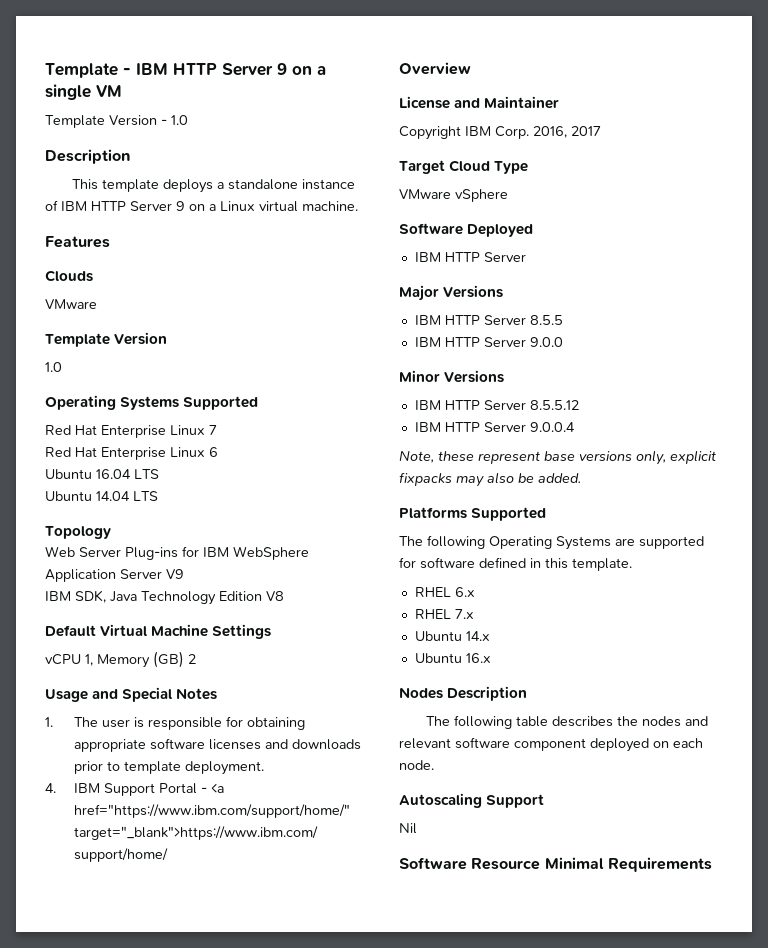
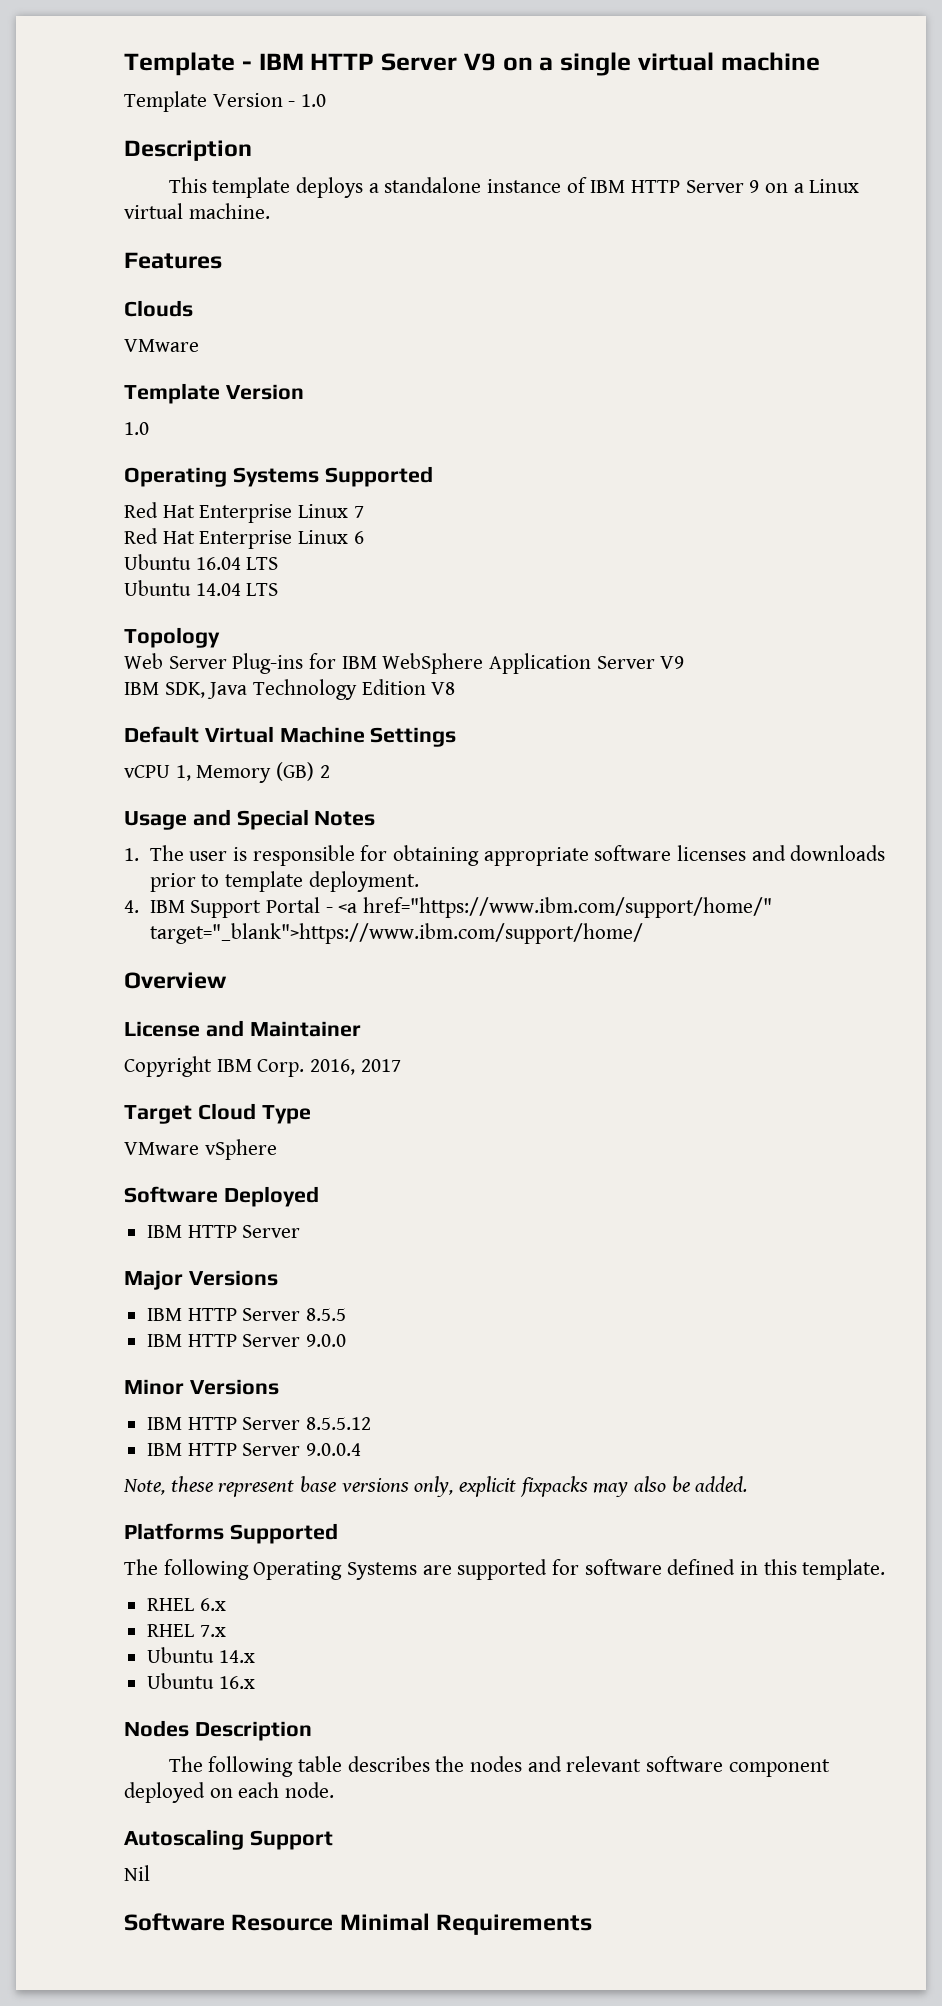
[277,63,287,75] 9 -> [463,53,496,71] V9
[96,85,122,97] VM -> [637,52,820,71] virtual machine

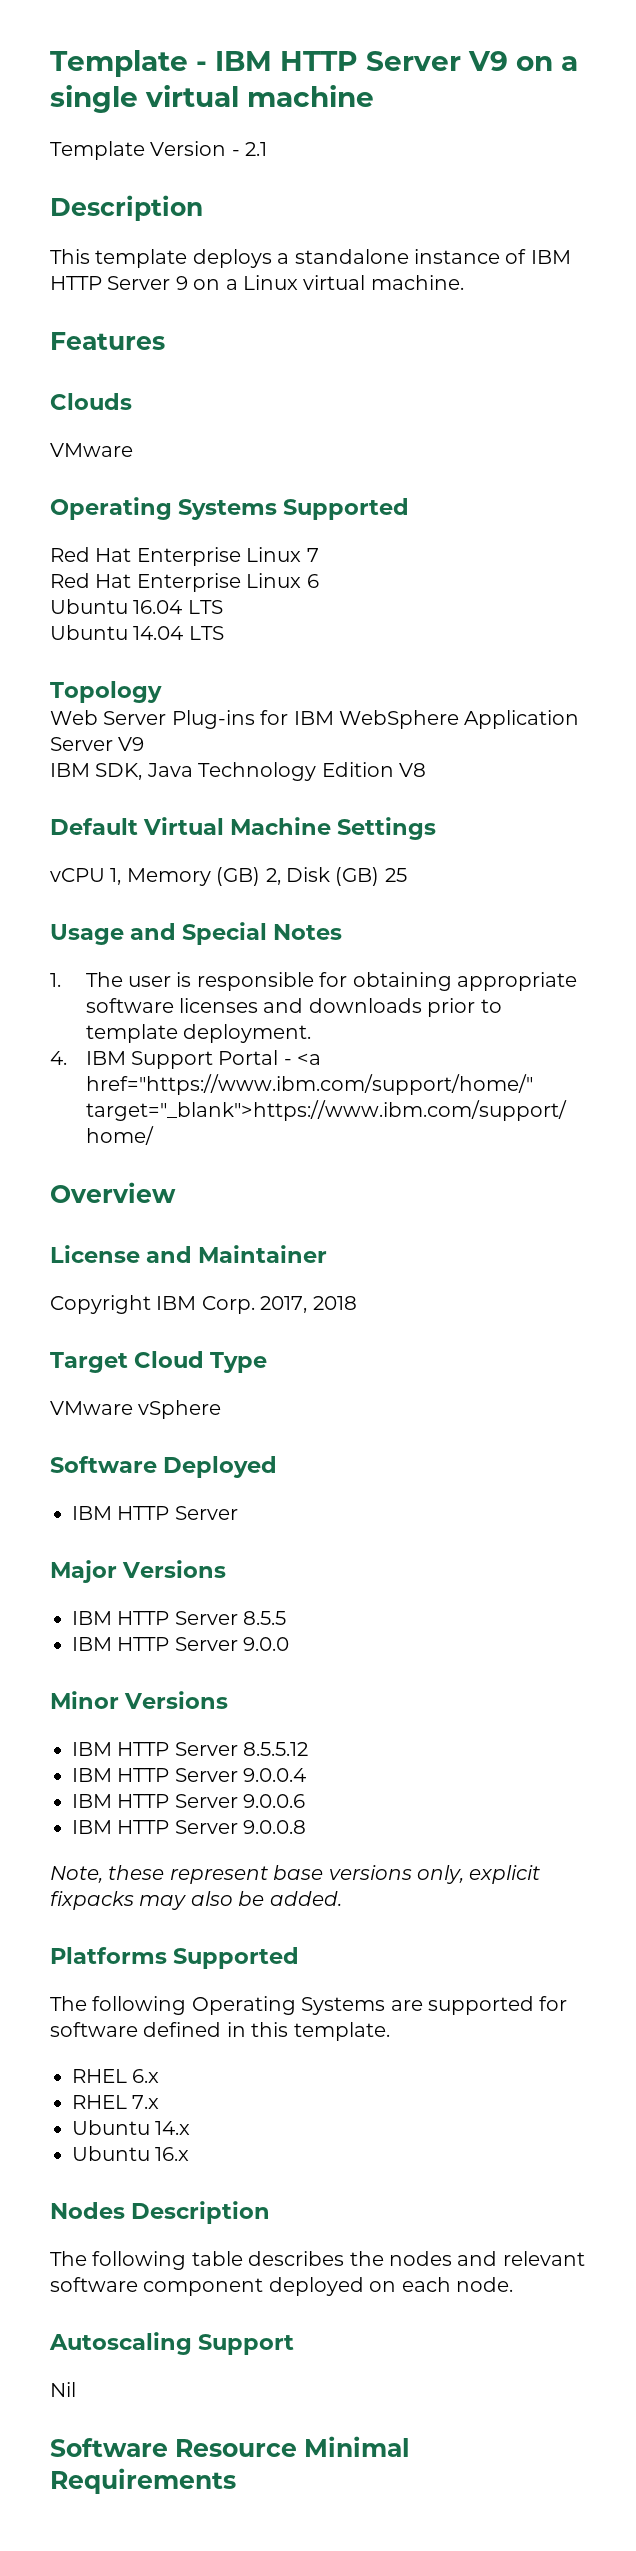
[301,94,327,107] 1.0 -> [245,142,268,156] 2.1
[124,383,304,404] [124,422,149,435] // Template Version // 1.0 -> (133, 450) none
[319,765,330,778] 2 -> [265,867,407,886] 2, Disk (GB) 25
[310,1059,401,1075] 2016, 2017 -> [260,1296,357,1313] 2017, 2018
(362, 1449) none -> [72,1794,306,1808] [72,1820,307,1834] // IBM HTTP Server 9.0.0.6 // IBM HTTP Server 9.0.0.8

